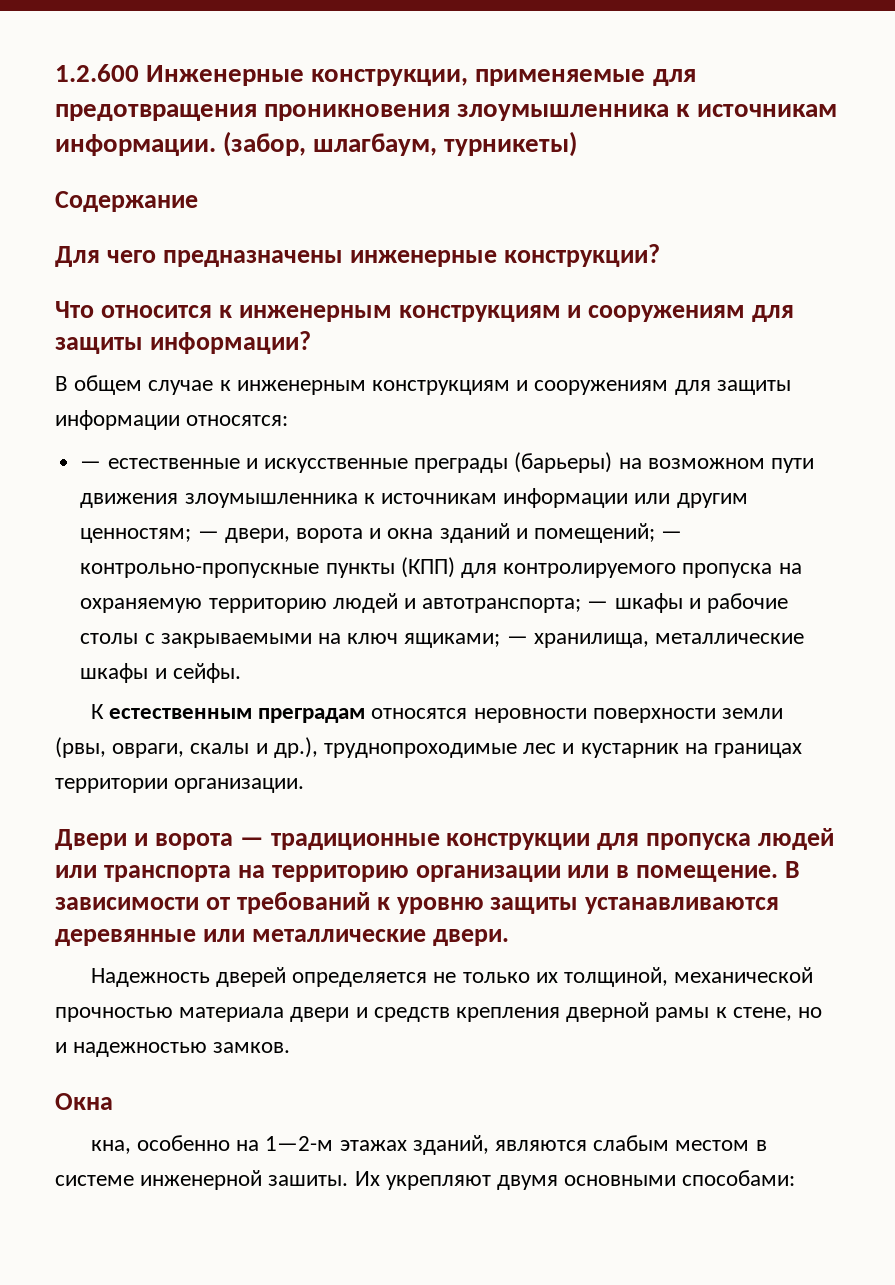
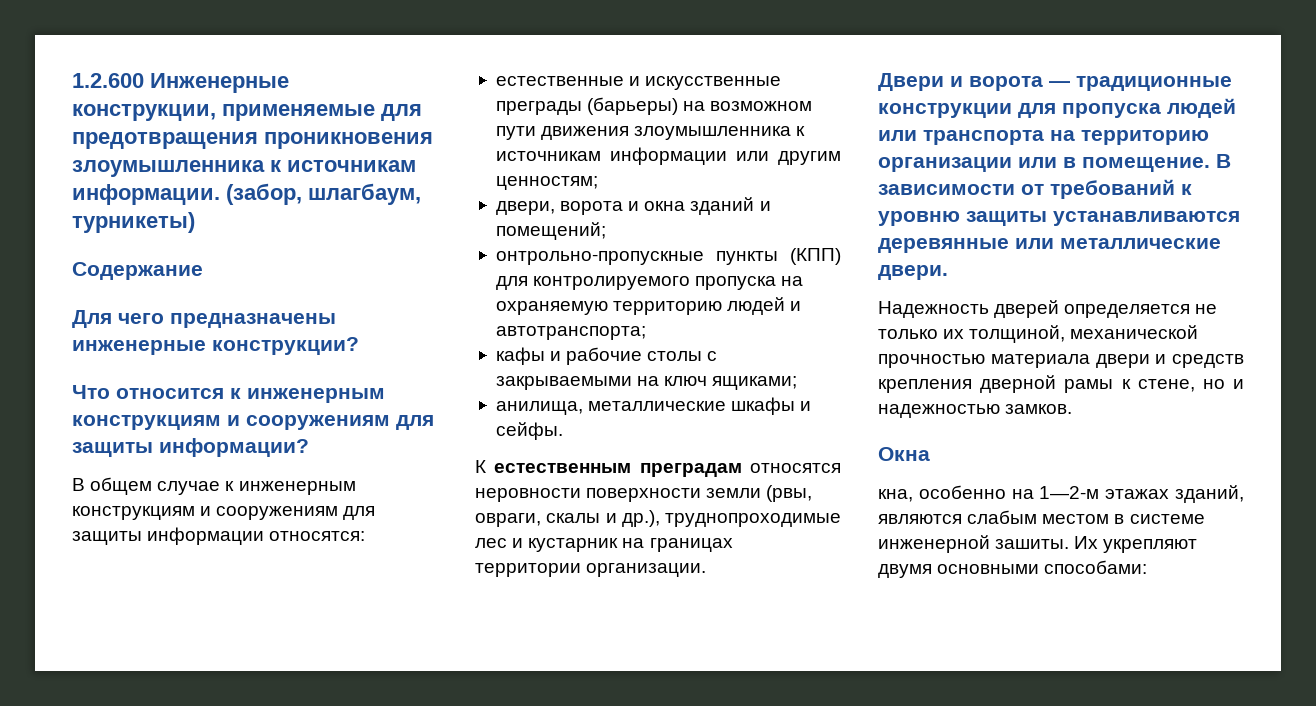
[80,461,102,469] — -> (366, 536) none
[197,531,219,539] — -> (598, 183) //
[661,531,683,539] [80,563,320,578] — контрольно-пропускные -> [495,251,704,265] // онтрольно-пропускные
[587,593,683,613] — шкафы -> [495,347,545,365] // кафы
[506,633,649,648] — хранилища, -> [495,401,583,415] // анилища,

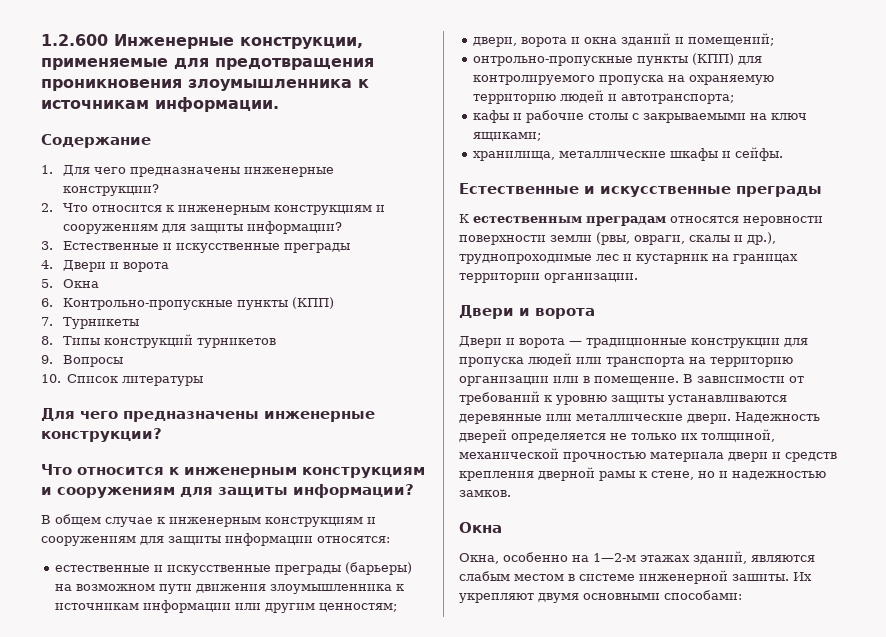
[226,183,421,205] [72,212,195,233] [72,262,203,280] (забор, шлагбаум, турникеты) // Содержание -> [41,134,151,148] [41,165,335,177] [63,184,160,196] [41,203,386,215] [63,221,343,234] [41,241,351,253] [41,260,170,272] [41,279,100,288] [41,297,335,310] [41,317,140,329] [41,334,277,348] [41,355,124,367] [41,374,204,386] // Содержание // 1. Для чего предназначены инженерные конструкции? // 2. Что относится к инженерным конструкциям и сооружениям для защиты информации? // 3. Естественные и искусственные преграды // 4. Двери и ворота // 5. Окна // 6. Контрольно-пропускные пункты (КПП) // 7. Турникеты // 8. Типы конструкций турникетов // 9. Вопросы // 10. Список литературы
[495,401,583,415] анилища, -> [472,151,555,161] хранилища,
(563, 431) none -> [459,183,822,197] // Естественные и искусственные преграды
(1043, 83) none -> [459,336,565,348] // Двери и ворота
(948, 272) // -> (731, 419) none
[878,489,913,502] кна, -> [459,553,499,564] Окна,

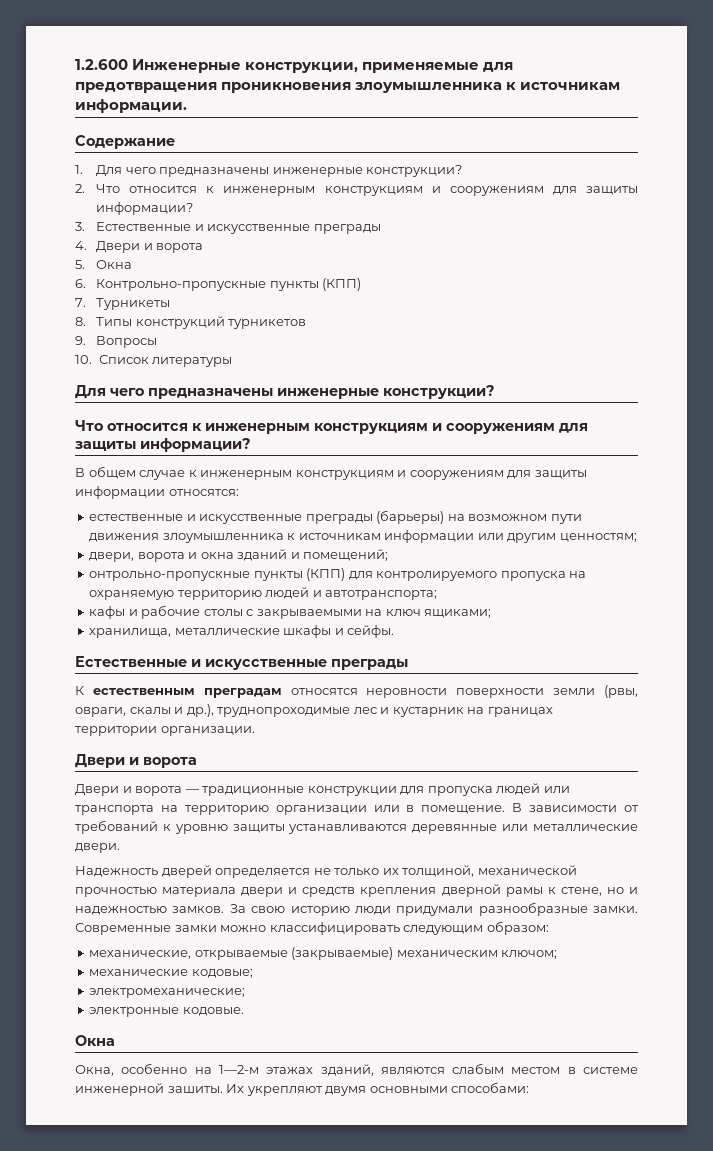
(731, 419) none -> (120, 848) //
(511, 493) none -> [229,902,638,916] [75,921,549,935] [89,947,558,960] [89,969,253,978] [89,988,246,998] [89,1007,244,1017] За свою историю люди придумали разнообразные замки. Современные замки можно классифицировать следующим образом: // механические, открываемые (закрываемые) механическим ключом; // механические кодовые; // электромеханические; // электронные кодовые.

